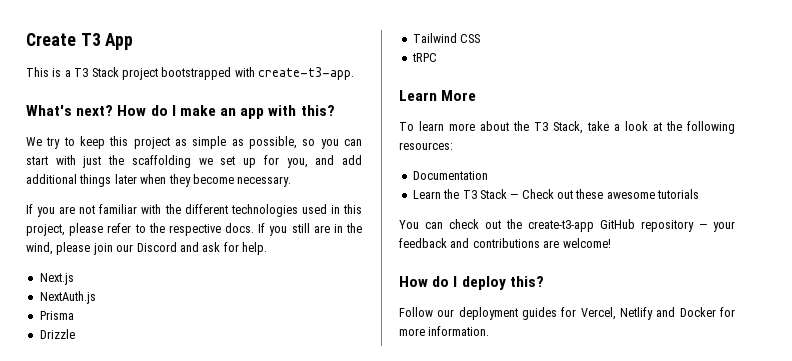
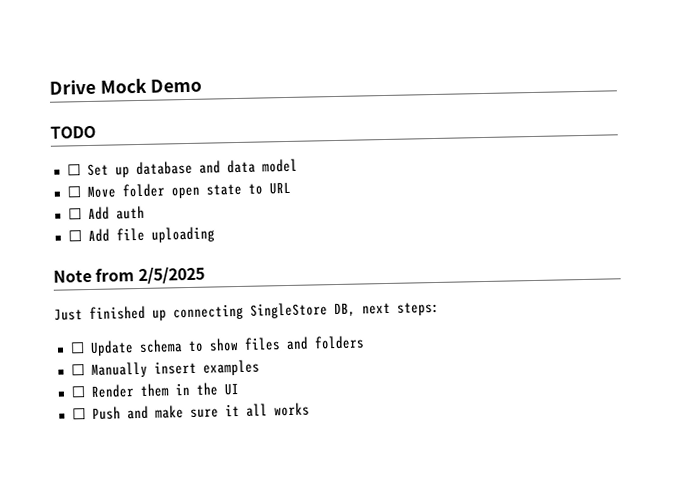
[26,33,134,50] [26,67,354,80] [26,105,335,119] [26,136,362,149] [26,155,363,168] [26,174,292,187] [26,204,362,217] [26,223,363,236] [26,242,267,255] [39,273,74,285] [39,291,96,304] [39,311,74,320] [39,329,75,339] [412,33,481,43] [411,53,437,62] [399,90,477,101] [399,121,735,134] [399,142,453,150] [412,171,488,180] [412,189,700,199] [399,219,735,232] [399,238,611,248] [399,276,544,290] [399,307,735,320] [399,326,490,336] Create T3 App // This is a T3 Stack project bootstrapped with create-t3-app. // What's next? How do I make an app with this? // We try to keep this project as simple as possible, so you can start with just the scaffolding we set up for you, and add additional things later when they become necessary. // If you are not familiar with the different technologies used in this project, please refer to the respective docs. If you still are in the wind, please join our Discord and ask for help. // Next.js // NextAuth.js // Prisma // Drizzle // Tailwind CSS // tRPC // Learn More // To learn more about the T3 Stack, take a look at the following resources: // Documentation // Learn the T3 Stack — Check out these awesome tutorials // You can check out the create-t3-app GitHub repository — your feedback and contributions are welcome! // How do I deploy this? // Follow our deployment guides for Vercel, Netlify and Docker for more information. -> [49,77,203,95] [50,125,96,139] [66,158,298,178] [66,181,291,199] [67,205,145,221] [67,226,215,243] [53,266,205,285] [54,301,440,321] [69,335,365,357] [70,359,260,379] [70,382,239,399] [71,402,310,420] Drive Mock Demo // TODO // ☐ Set up database and data model // ☐ Move folder open state to URL // ☐ Add auth // ☐ Add file uploading // Note from 2/5/2025 // Just finished up connecting SingleStore DB, next steps: // ☐ Update schema to show files and folders // ☐ Manually insert examples // ☐ Render them in the UI // ☐ Push and make sure it all works

